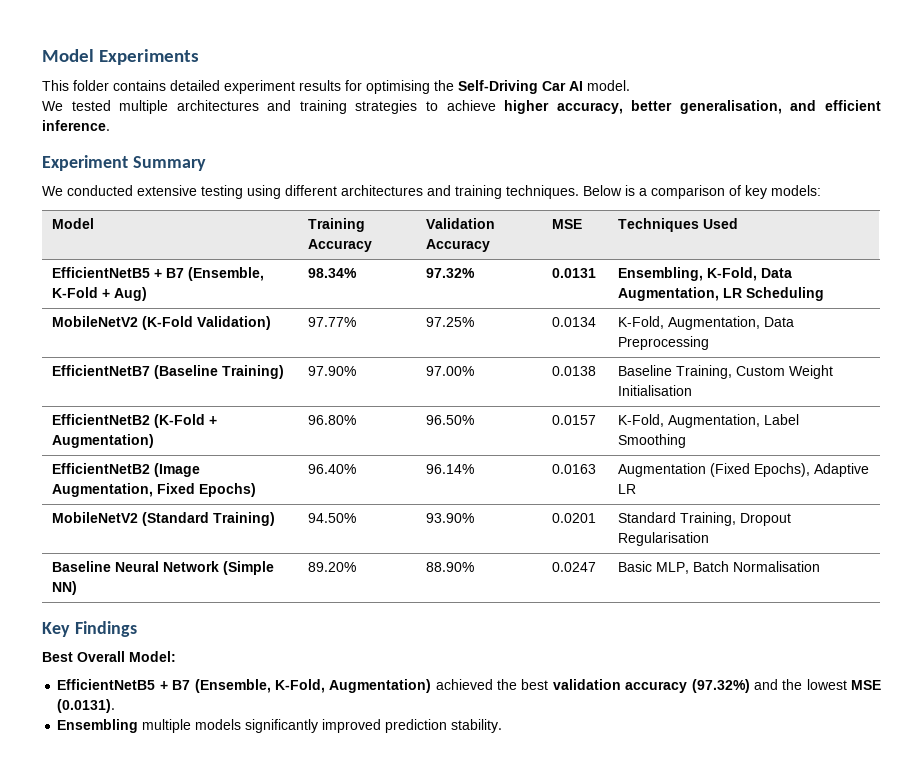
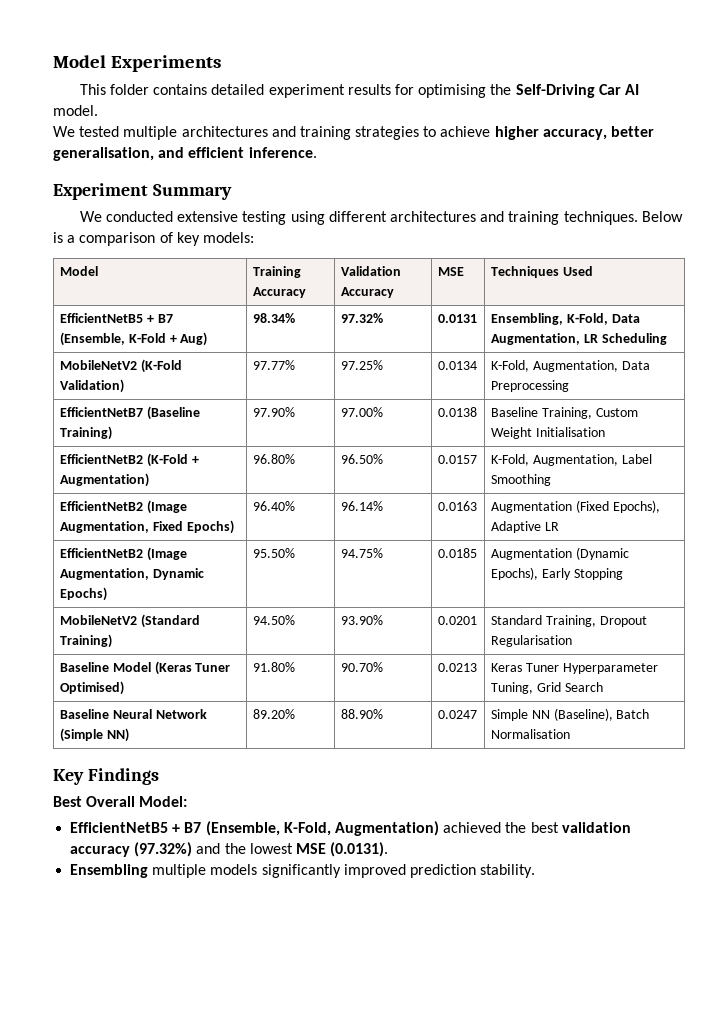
(637, 489) none -> [59,547,187,561] [59,568,204,580] [59,587,107,601] [252,548,295,558] [340,548,383,558] [437,548,477,558] [490,547,629,560] [490,567,623,580] // EfficientNetB2 (Image Augmentation, Dynamic Epochs) | 95.50% | 94.75% | 0.0185 | Augmentation (Dynamic Epochs), Early Stopping
(710, 539) none -> [59,661,231,675] [59,681,124,695] [252,662,295,672] [340,662,383,672] [437,663,477,672] [490,663,658,674] [490,682,603,694] // Baseline Model (Keras Tuner Optimised) | 91.80% | 90.70% | 0.0213 | Keras Tuner Hyperparameter Tuning, Grid Search
[618,561,690,574] Basic MLP, -> [490,708,613,721] Simple NN (Baseline),

